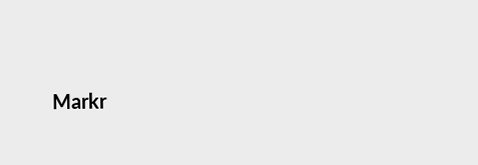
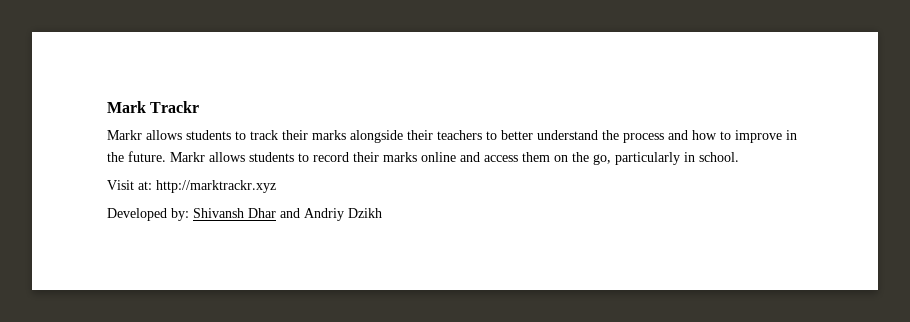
[52,92,108,110] Markr -> [107,101,200,113] [107,130,797,143] [107,151,739,165] [107,180,276,193] [107,208,382,221] Mark Trackr // Markr allows students to track their marks alongside their teachers to better understand the process and how to improve in the future. Markr allows students to record their marks online and access them on the go, particularly in school. // Visit at: http://marktrackr.xyz // Developed by: Shivansh Dhar and Andriy Dzikh

